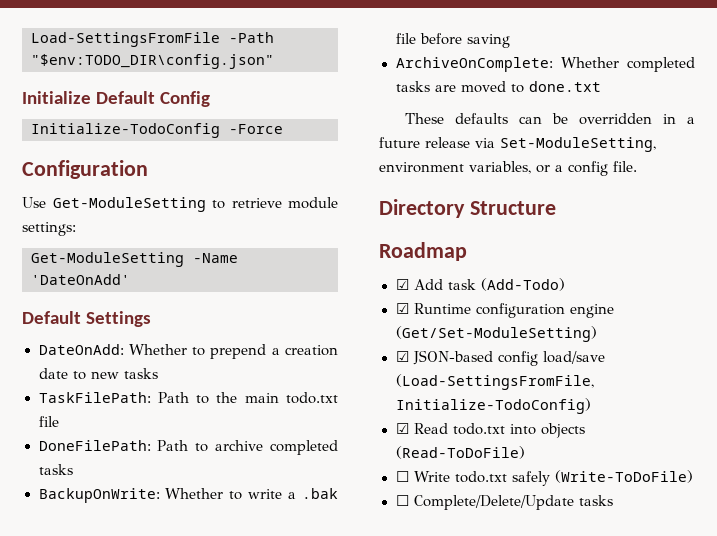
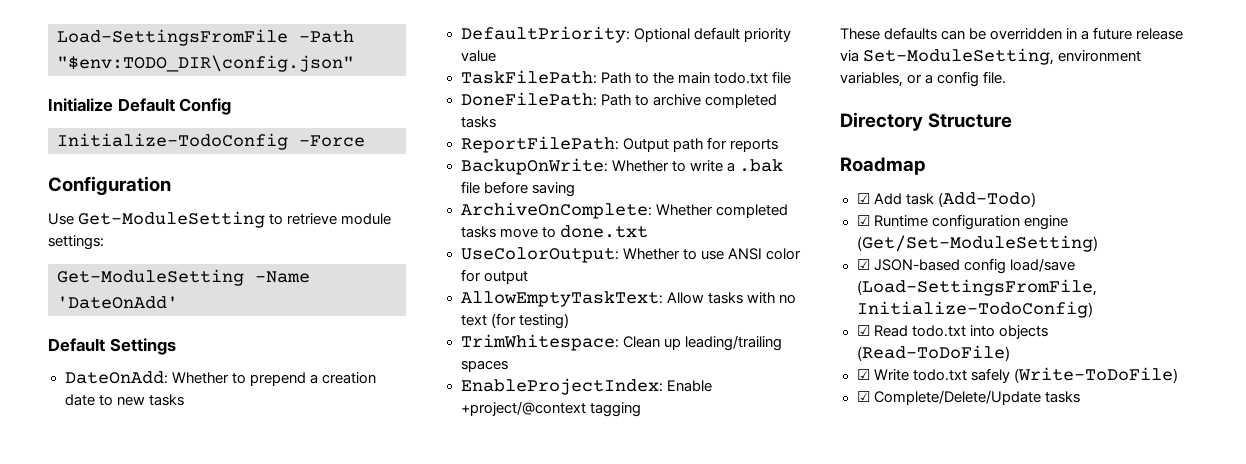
(158, 373) none -> [460,26,791,43] [460,50,496,62] // DefaultPriority: Optional default priority value
(73, 469) none -> [460,136,778,153] // ReportFilePath: Output path for reports
[434,81,506,93] are moved -> [499,228,538,238] move
(601, 86) none -> [460,247,801,263] [460,269,528,284] [460,291,796,307] [460,313,569,329] [460,334,782,351] [460,360,508,372] [460,378,712,395] [460,401,641,417] // UseColorOutput: Whether to use ANSI color for output // AllowEmptyTaskText: Allow tasks with no text (for testing) // TrimWhitespace: Clean up leading/trailing spaces // EnableProjectIndex: Enable +project/@context tagging
[395,471,409,482] ☐ -> [856,369,870,380] ☑
[395,495,409,506] ☐ -> [856,391,870,402] ☑

